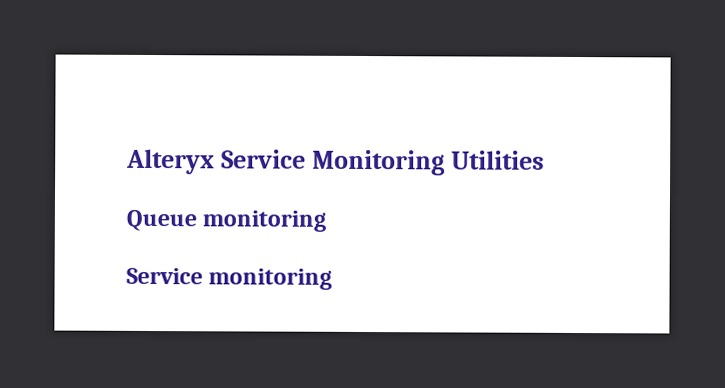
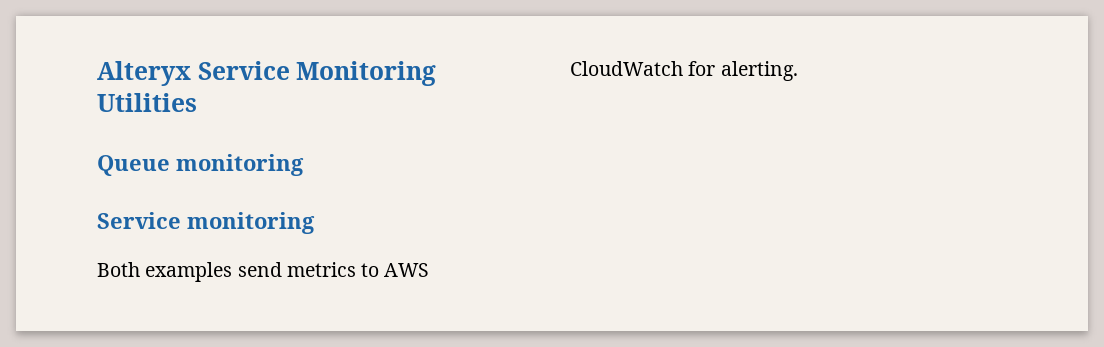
(333, 279) none -> [97,262,430,282] [570,61,798,81] // Both examples send metrics to AWS CloudWatch for alerting.

